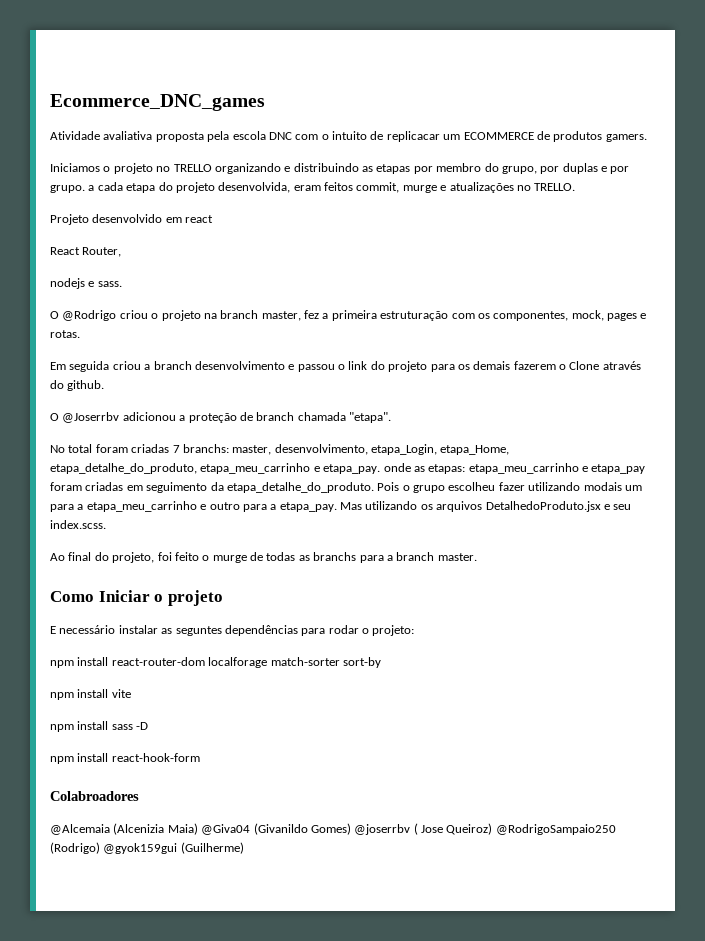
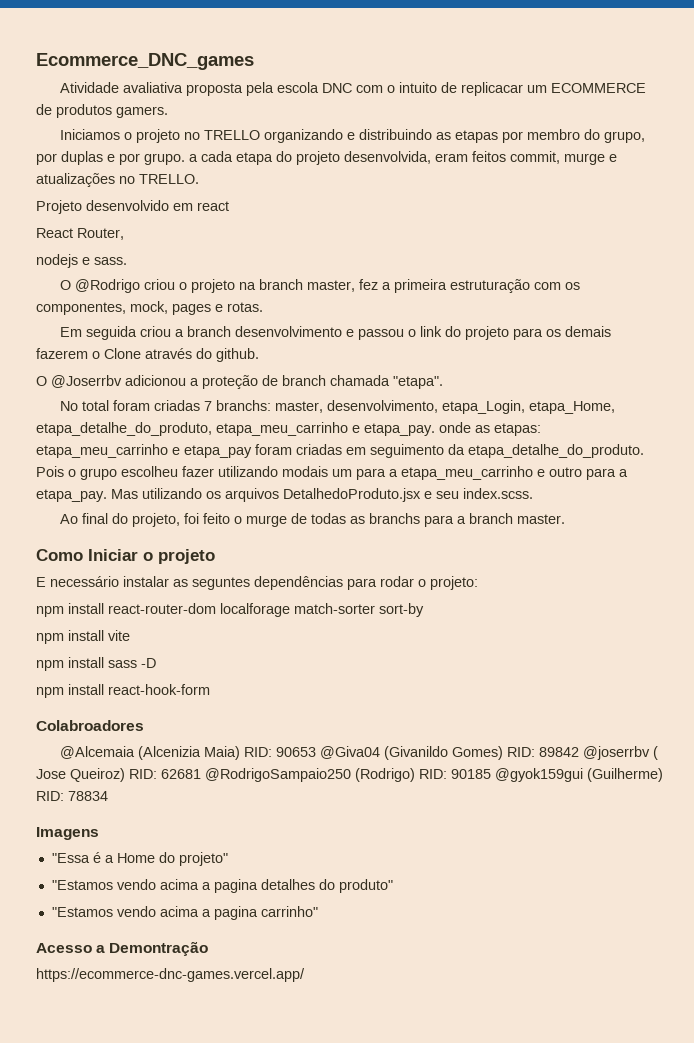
(198, 829) none -> [243,747,316,757] RID: 90653
(351, 829) none -> [506,747,579,757] RID: 89842
[495,824,616,835] [50,842,244,854] @RodrigoSampaio250 (Rodrigo) @gyok159gui (Guilherme) -> [129,768,663,782] [36,791,108,801] [36,827,99,840] [51,852,228,866] [51,879,393,893] [51,906,318,920] [36,941,209,956] [36,968,305,982] RID: 62681 @RodrigoSampaio250 (Rodrigo) RID: 90185 @gyok159gui (Guilherme) RID: 78834 // Imagens // "Essa é a Home do projeto" // "Estamos vendo acima a pagina detalhes do produto" // "Estamos vendo acima a pagina carrinho" // Acesso a Demontração // https://ecommerce-dnc-games.vercel.app/

